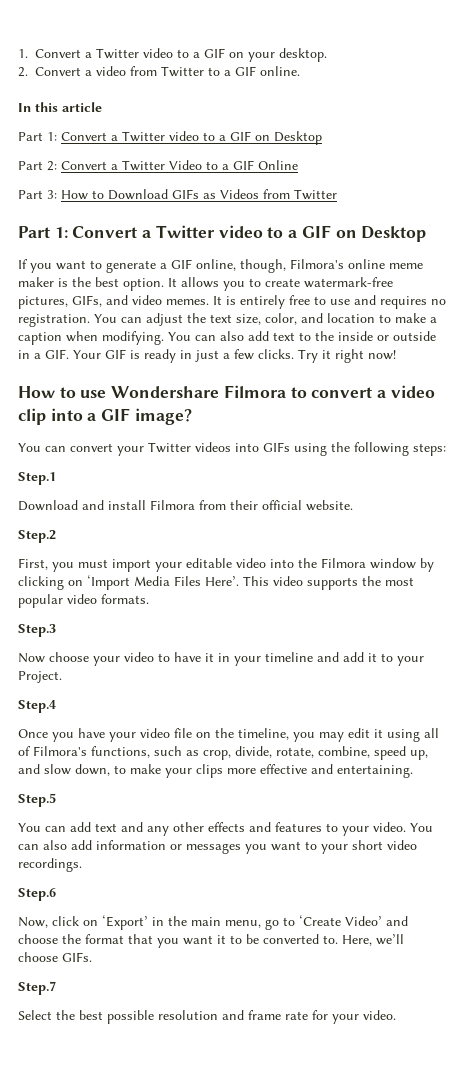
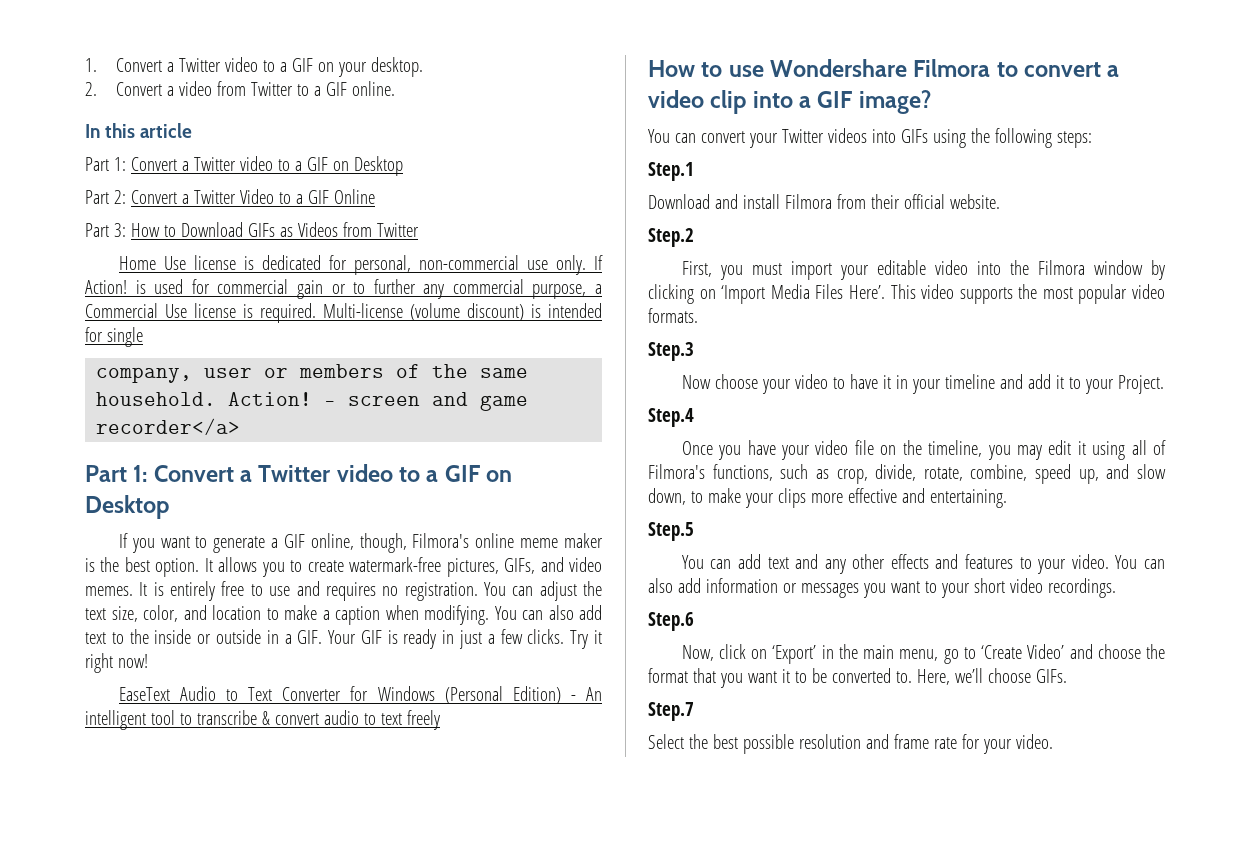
(337, 194) none -> [118,255,603,275] [85,279,602,299] [85,303,602,323] [85,327,143,347] [96,364,529,383] [96,392,529,411] [96,418,241,435] // Home Use license is dedicated for personal, non-commercial use only. If Action! is used for commercial gain or to further any commercial purpose, a Commercial Use license is required. Multi-license (volume discount) is intended for single // company, user or members of the same household. Action! - screen and game recorder</a>
(396, 355) none -> [118,686,602,704] [85,710,440,730] // EaseText Audio to Text Converter for Windows (Personal Edition) - An intelligent tool to transcribe & convert audio to text freely

